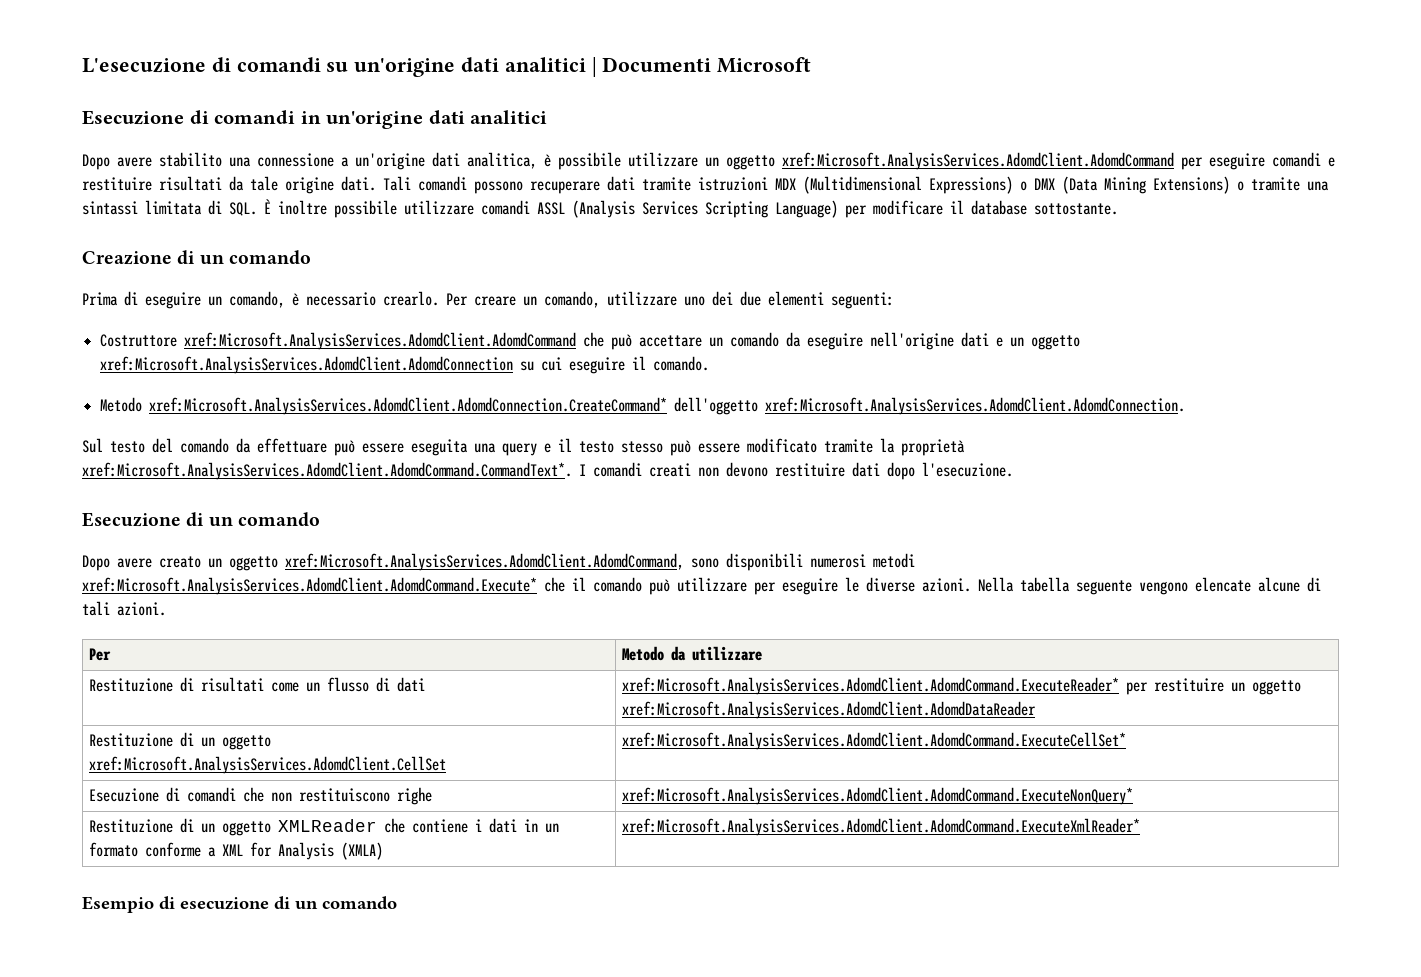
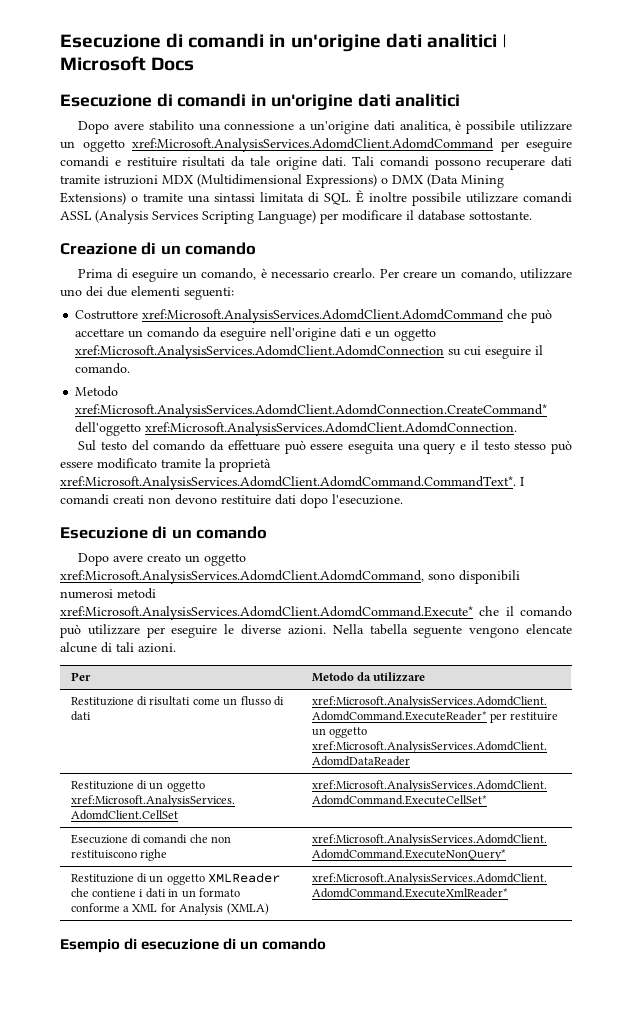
[82,57,349,73] L'esecuzione di comandi su -> [60,33,286,48] Esecuzione di comandi in
[602,57,712,72] Documenti -> (507, 41) none
(812, 65) none -> [151,57,195,71] Docs

